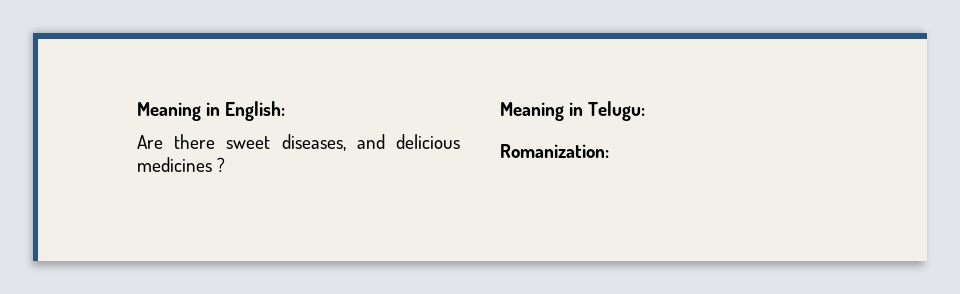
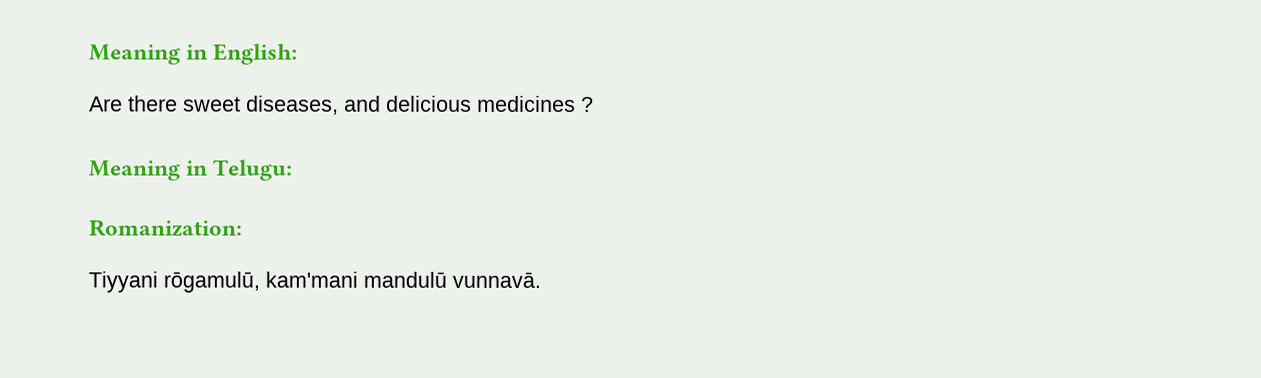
(609, 151) none -> [88,271,541,293] // Tiyyani rōgamulū, kam'mani mandulū vunnavā.

